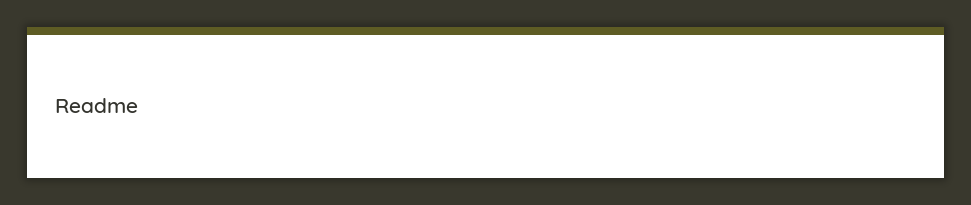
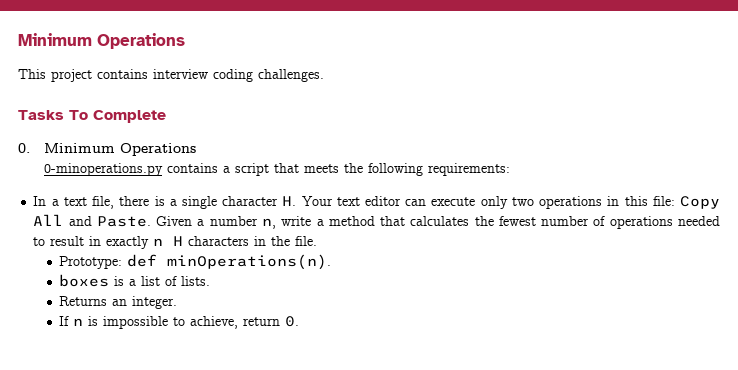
[55,98,138,113] Readme -> [18,33,185,49] [18,69,324,82] [18,110,166,123] [18,143,197,156] [44,163,511,176] [33,196,720,209] [33,214,720,229] [33,236,318,249] [59,254,332,270] [59,274,211,287] [59,296,178,309] [59,316,300,329] Minimum Operations // This project contains interview coding challenges. // Tasks To Complete // 0. Minimum Operations // 0-minoperations.py contains a script that meets the following requirements: // In a text file, there is a single character H. Your text editor can execute only two operations in this file: Copy All and Paste. Given a number n, write a method that calculates the fewest number of operations needed to result in exactly n H characters in the file. // Prototype: def minOperations(n). // boxes is a list of lists. // Returns an integer. // If n is impossible to achieve, return 0.

